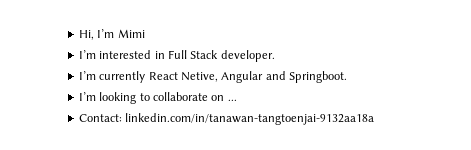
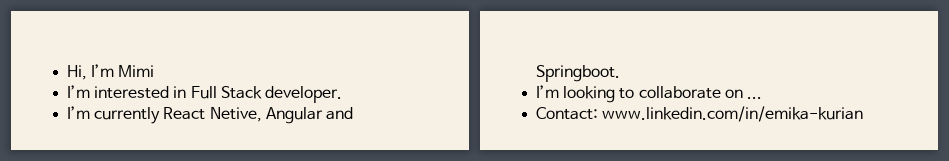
[125,113,375,125] linkedin.com/in/tanawan-tangtoenjai-9132aa18a -> [602,106,864,122] www.linkedin.com/in/emika-kurian

